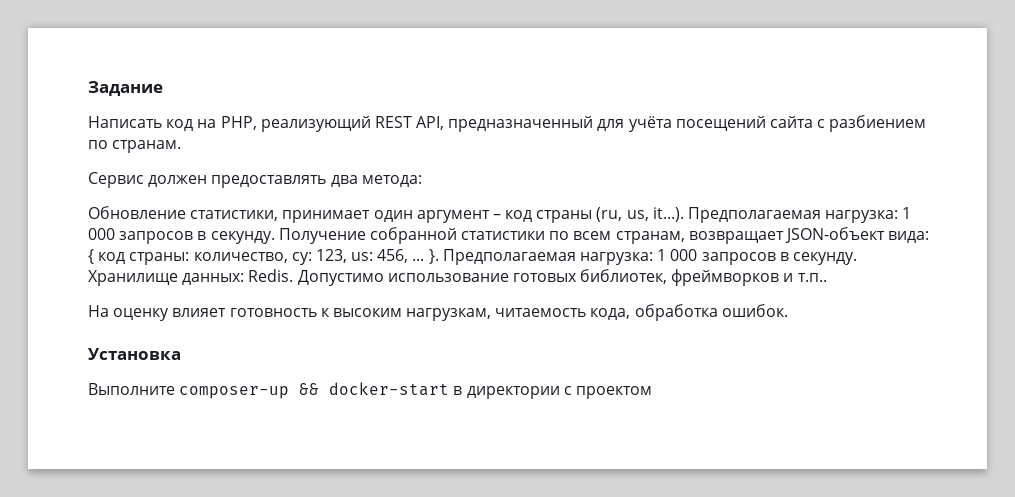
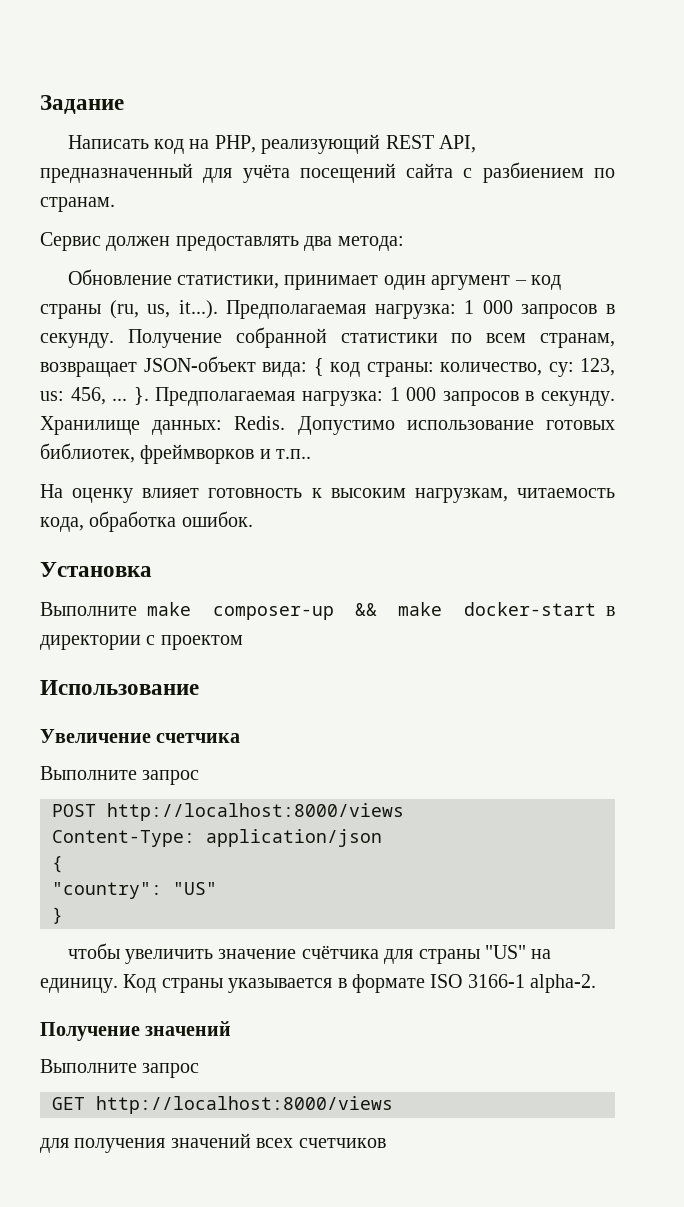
(175, 389) none -> [147,602,192,616] make
(320, 389) none -> [398,602,443,616] make
(652, 392) none -> [40,680,199,695] [40,729,241,743] [40,766,200,785] [52,803,404,821] [52,829,382,847] [52,856,63,873] [52,882,217,899] [52,907,63,924] [67,943,552,964] [40,974,597,993] [40,1021,232,1041] [40,1059,200,1078] [52,1096,393,1114] [40,1133,386,1153] // Использование // Увеличение счетчика // Выполните запрос // POST http://localhost:8000/views // Content-Type: application/json // { // "country": "US" // } // чтобы увеличить значение счётчика для страны "US" на единицу. Код страны указывается в формате ISO 3166-1 alpha-2. // Получение значений // Выполните запрос // GET http://localhost:8000/views // для получения значений всех счетчиков

